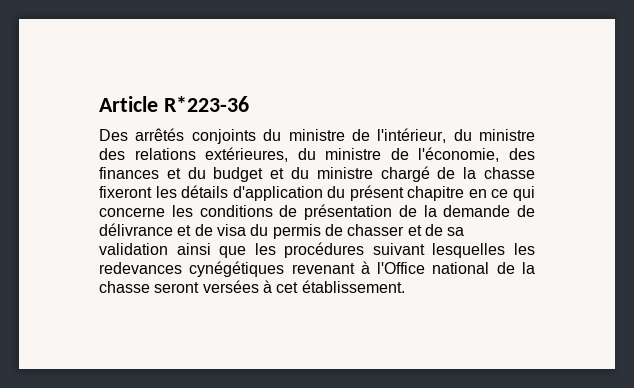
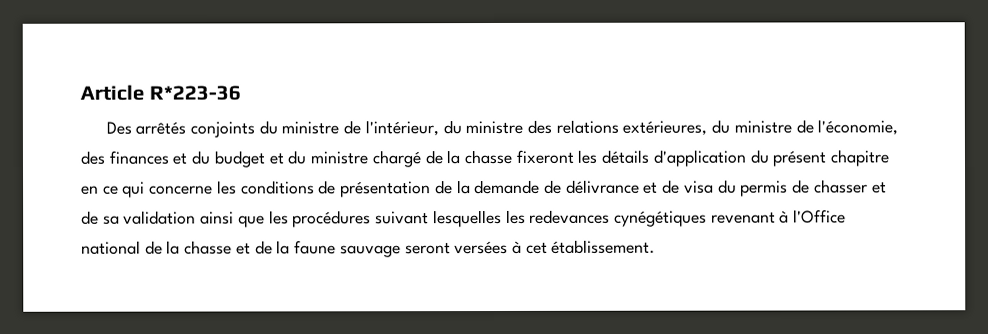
(150, 287) none -> [235,240,401,258] et de la faune sauvage

